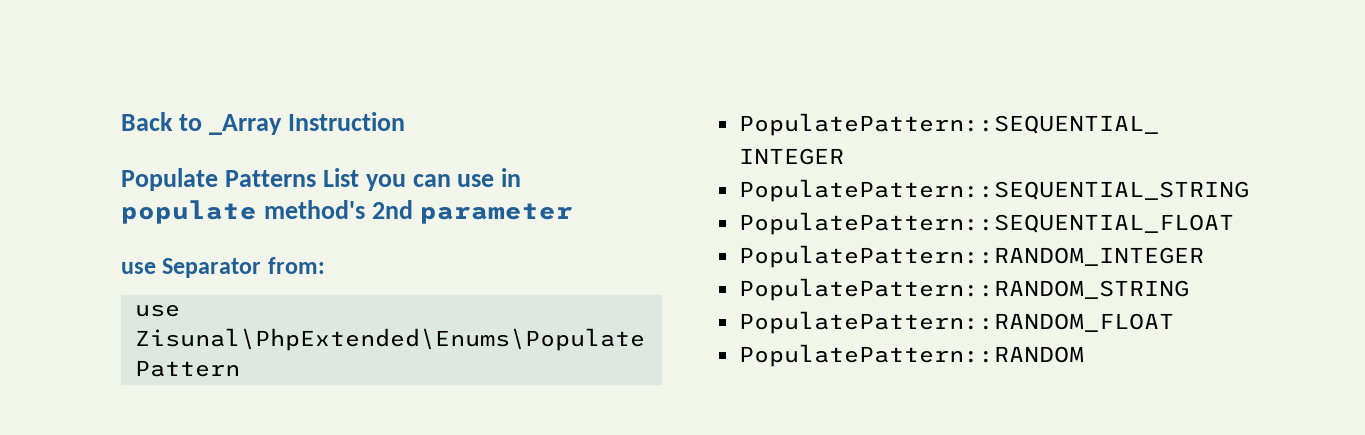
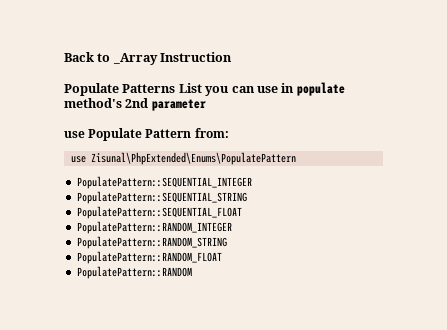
[162,258,262,278] Separator -> [88,128,192,141] Populate Pattern

